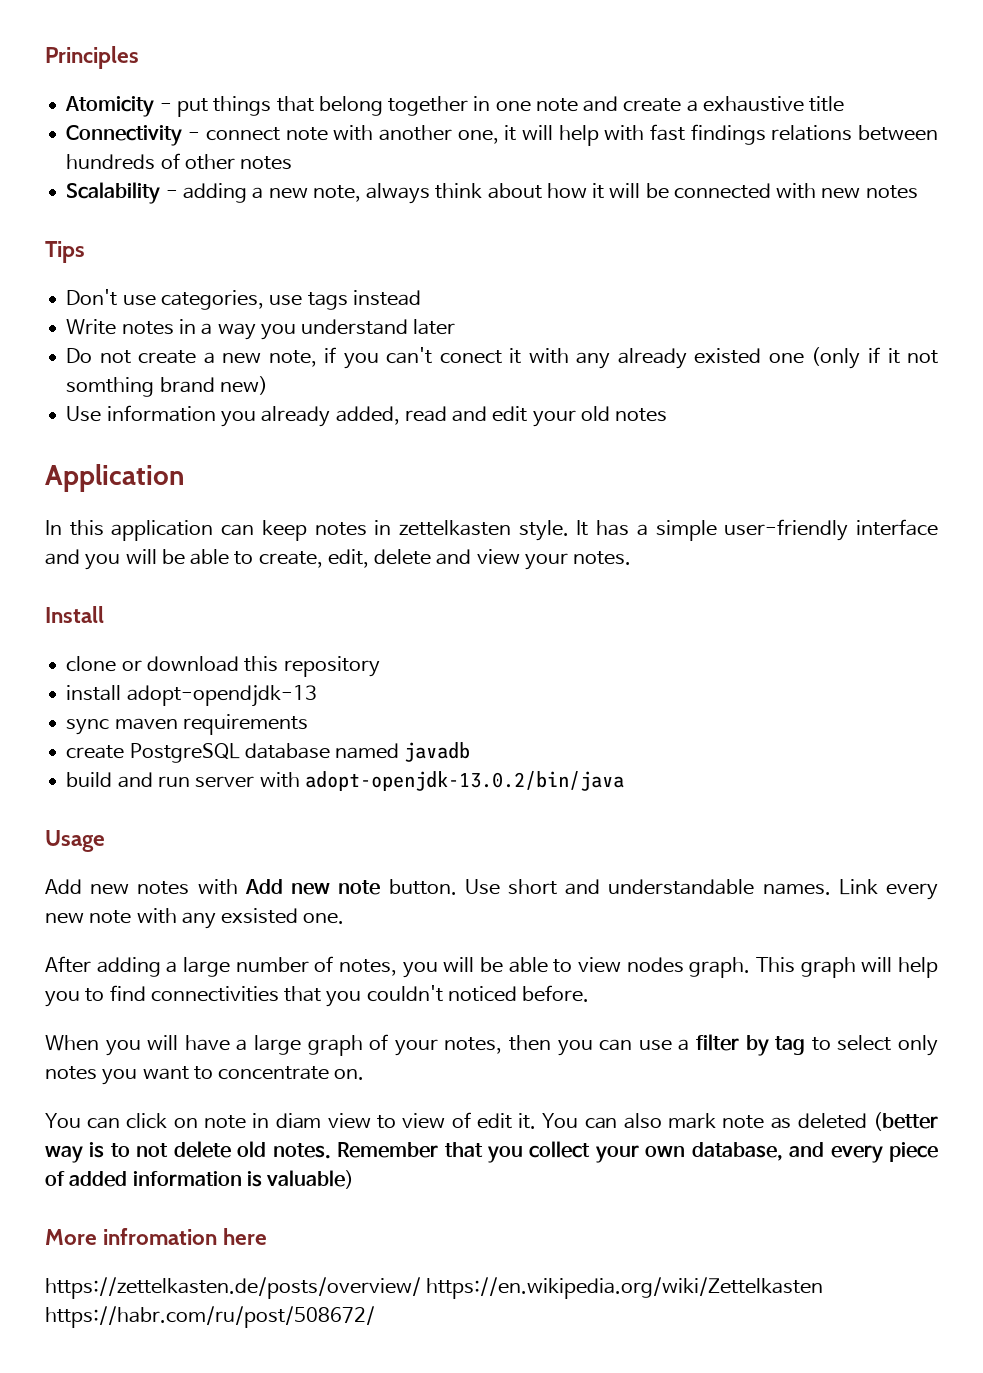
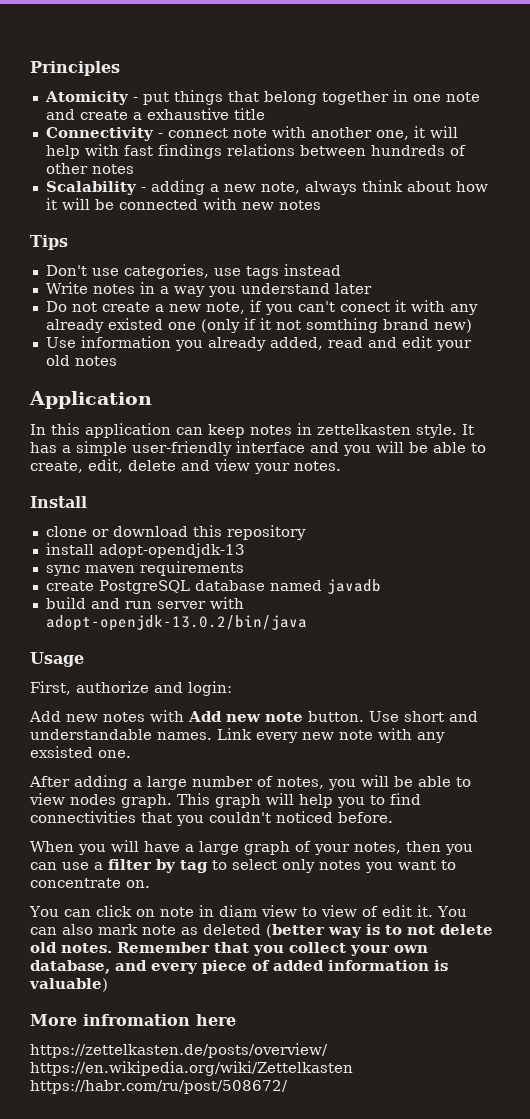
(105, 841) none -> [30,681,232,696] // First, authorize and login:

